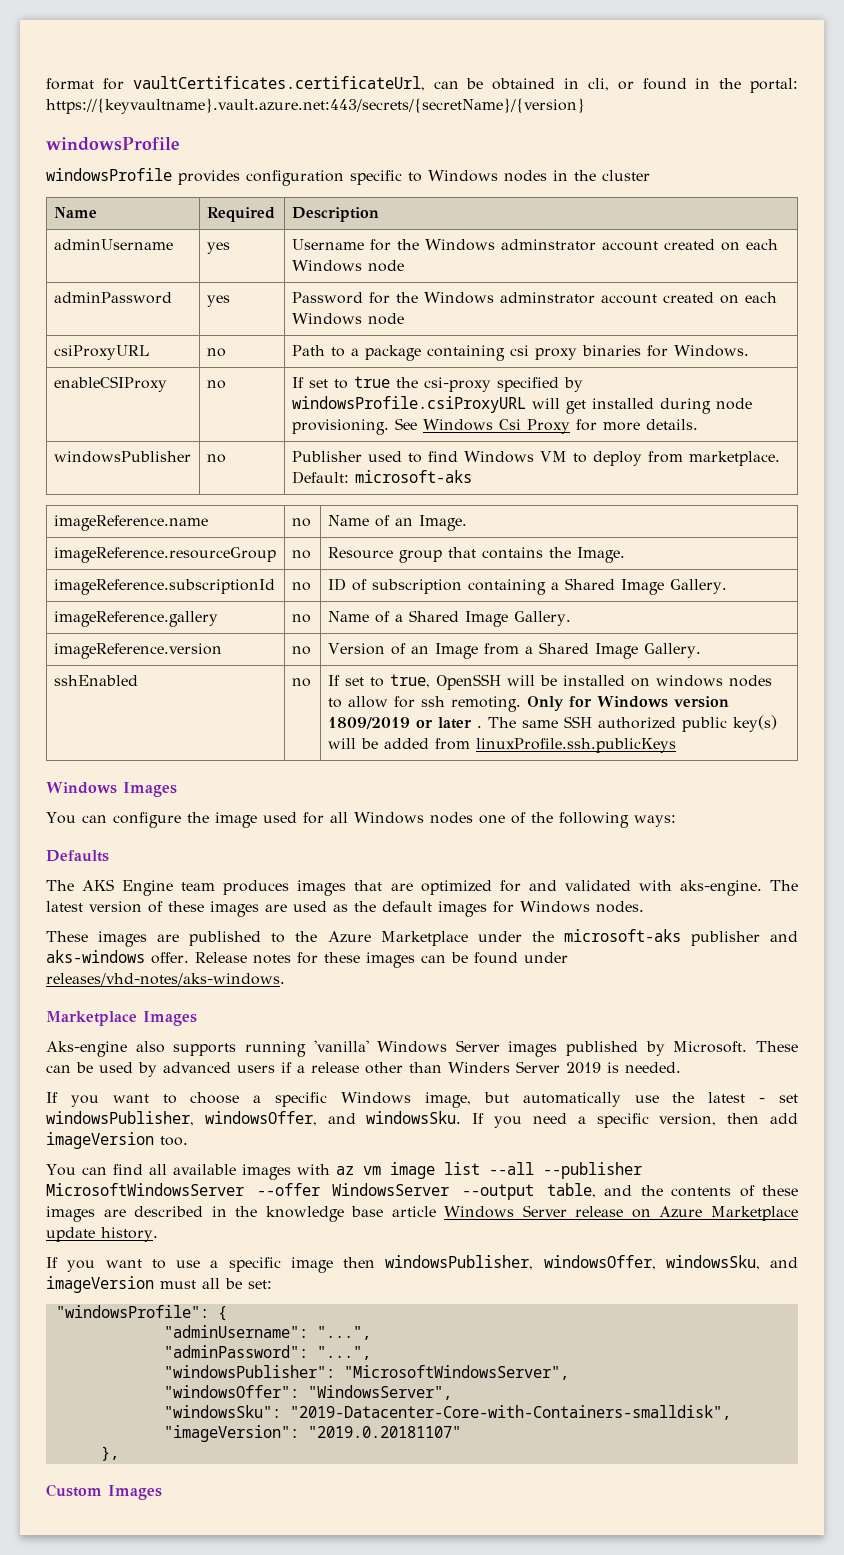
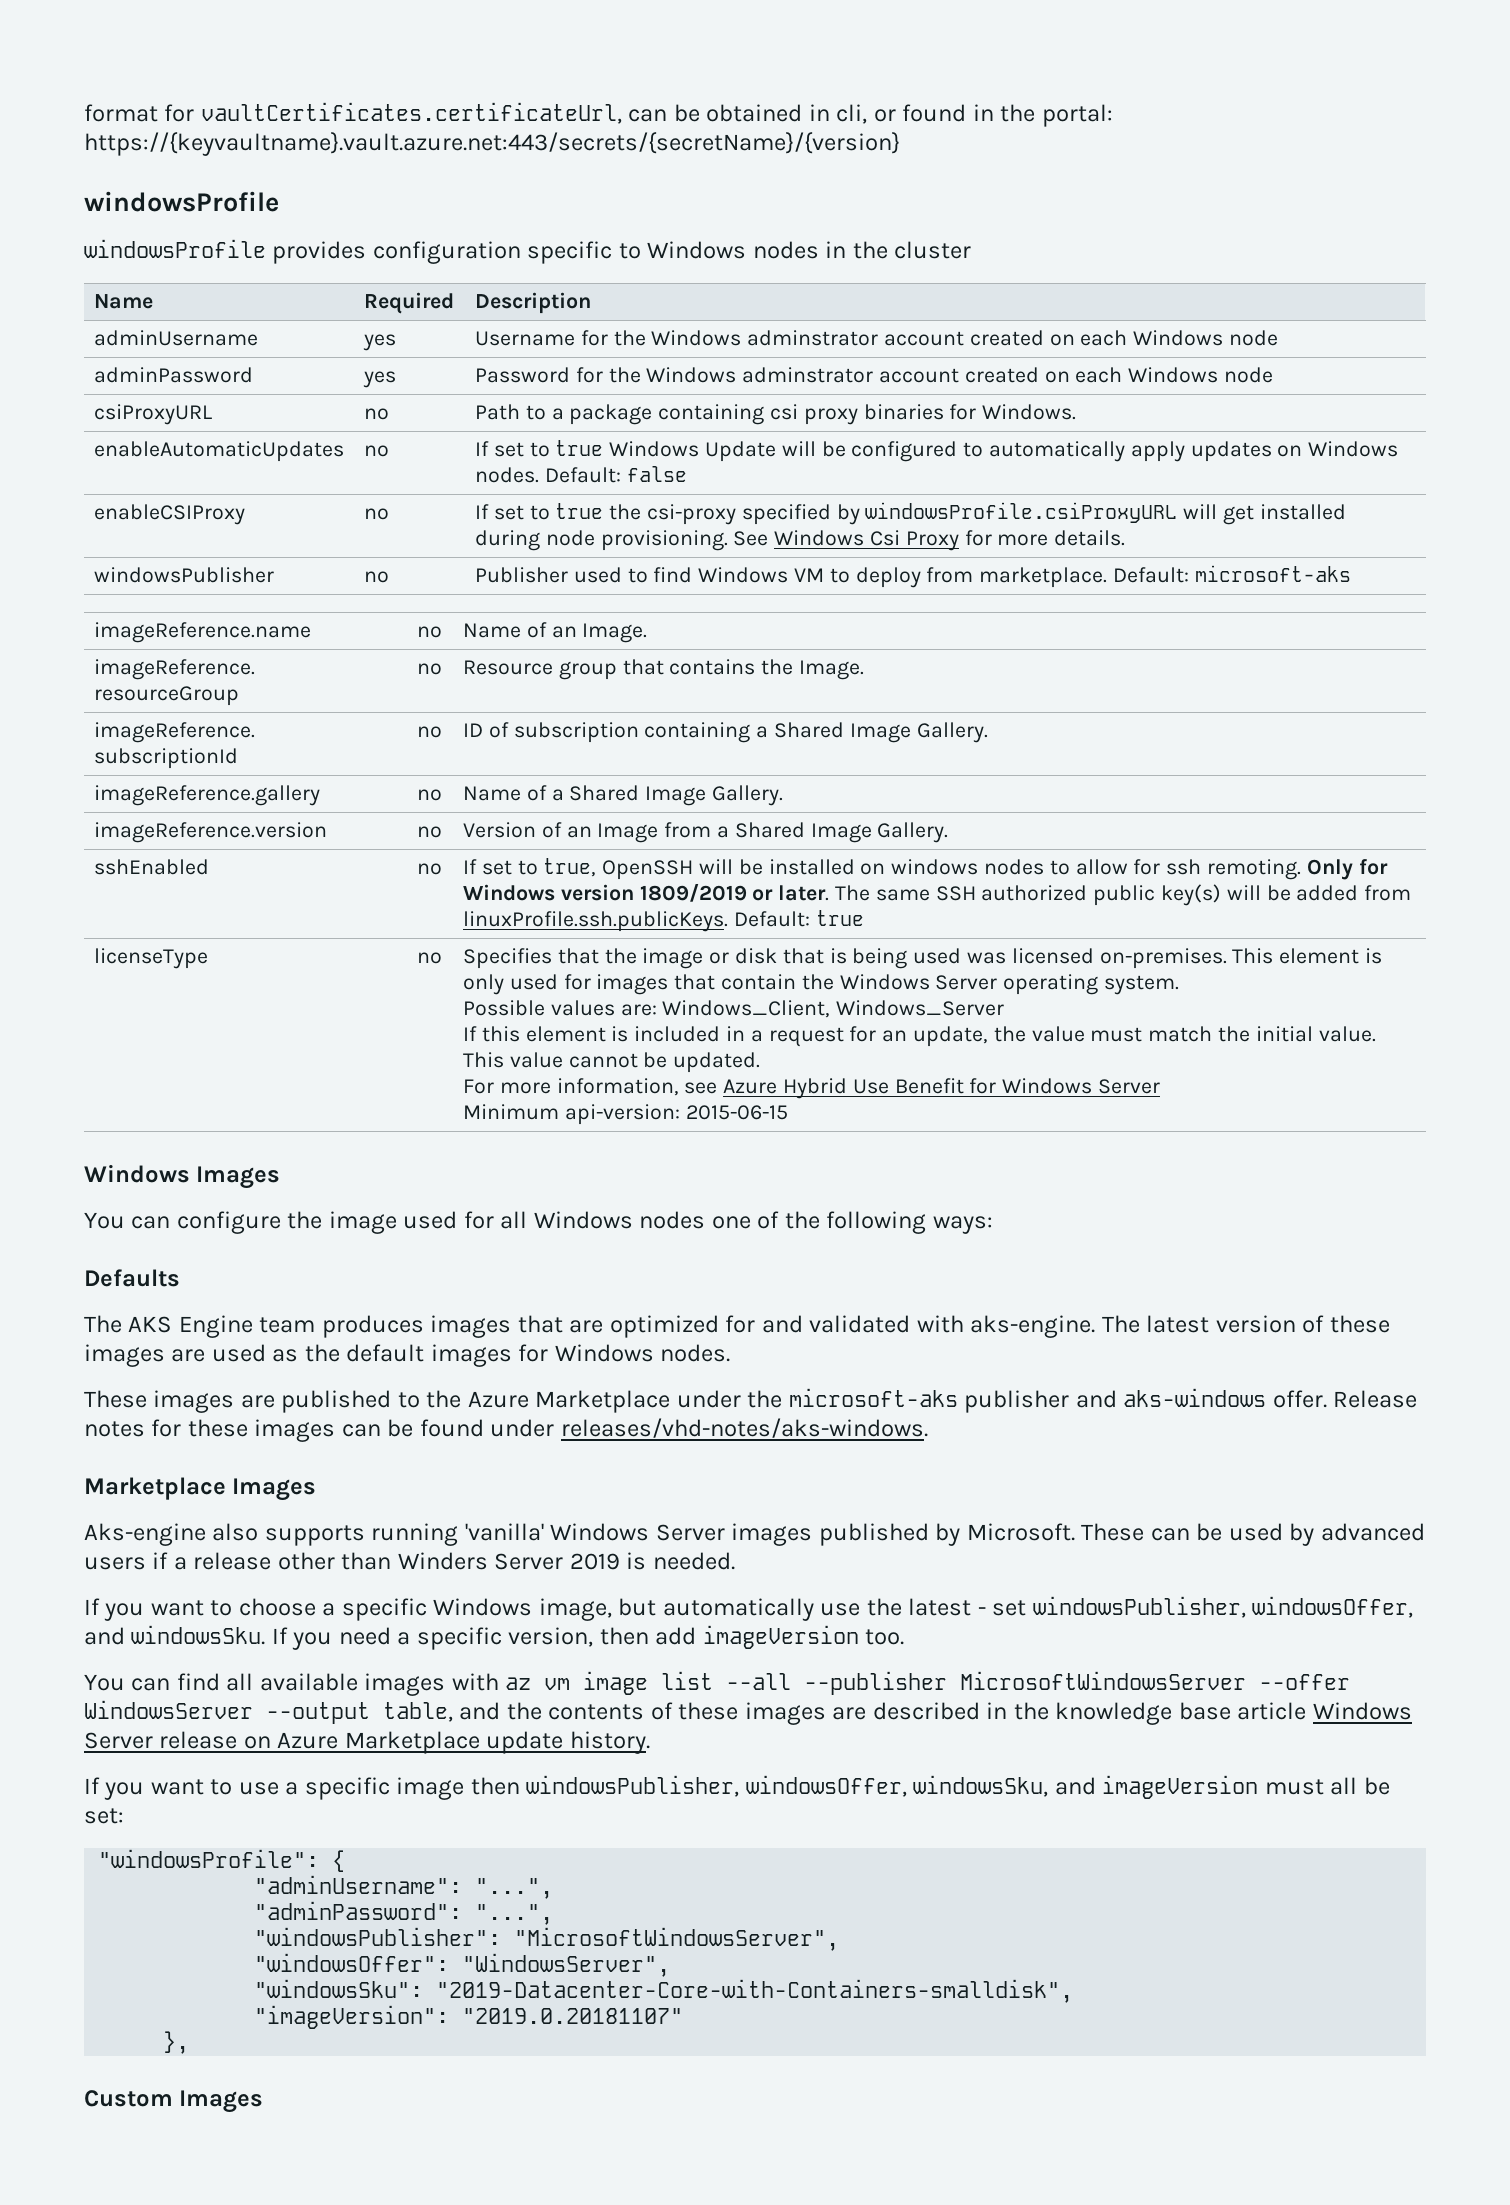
(749, 351) none -> [93,441,344,462] [363,445,389,457] [474,440,1399,462] [474,466,687,483] // enableAutomaticUpdates | no | If set to true Windows Update will be configured to automatically apply updates on Windows nodes. Default: false
[437,717,482,729] later . -> [778,885,830,901] later.
[475,738,676,753] linuxProfile.ssh.publicKeys -> [462,910,864,932] [93,948,208,969] [416,952,442,964] [462,948,1383,969] [462,974,1180,995] [462,1000,1005,1018] [462,1026,1376,1047] [462,1052,761,1073] [462,1078,1161,1099] [462,1104,788,1125] linuxProfile.ssh.publicKeys. Default: true // licenseType | no | Specifies that the image or disk that is being used was licensed on-premises. This element is only used for images that contain the Windows Server operating system. // Possible values are: Windows_Client, Windows_Server // If this element is included in a request for an update, the value must match the initial value. This value cannot be updated. // For more information, see Azure Hybrid Use Benefit for Windows Server // Minimum api-version: 2015-06-15

